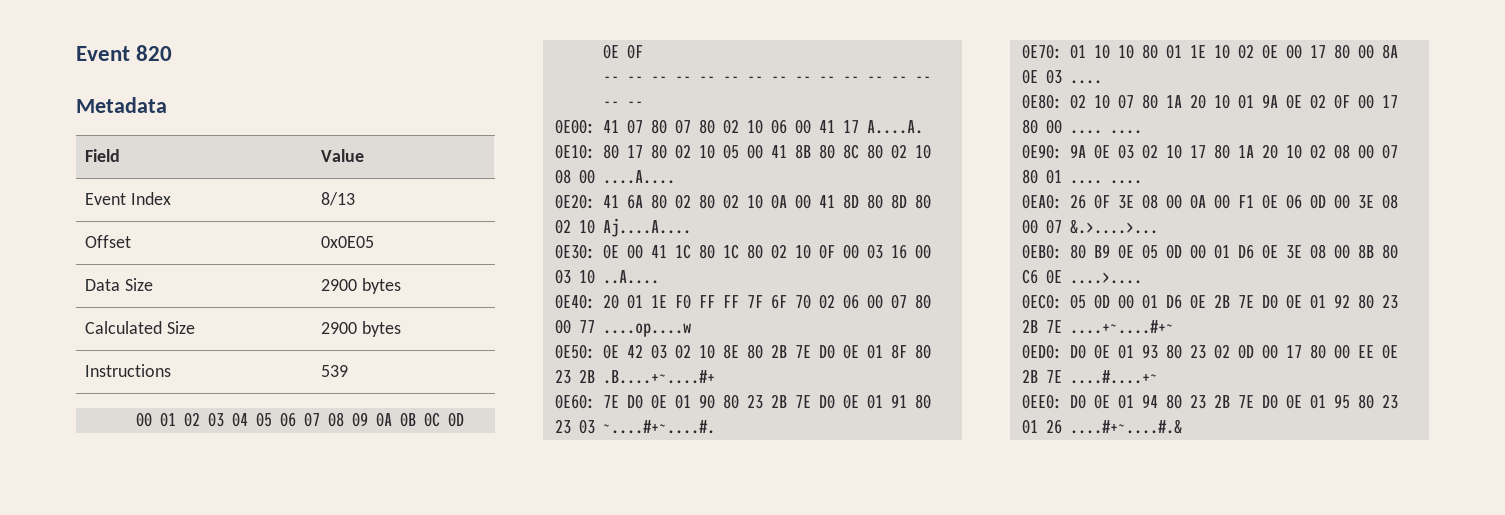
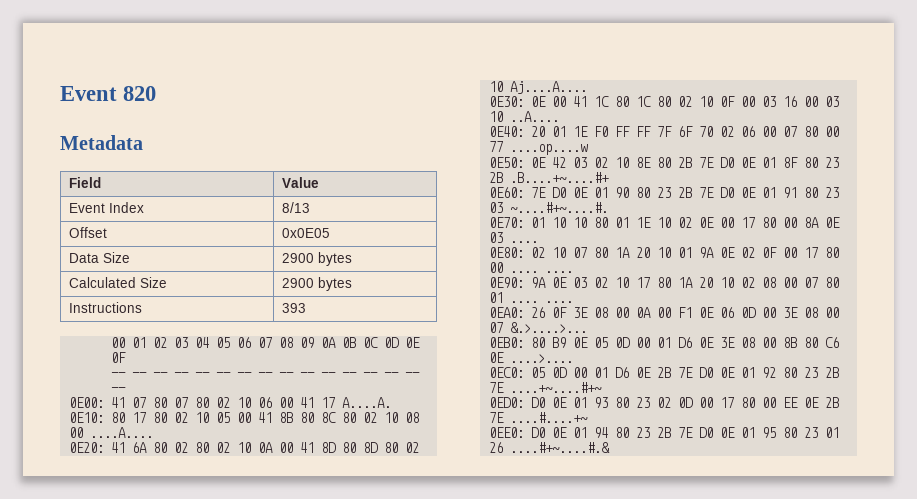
[320,365,348,377] 539 -> [282,303,307,313] 393

